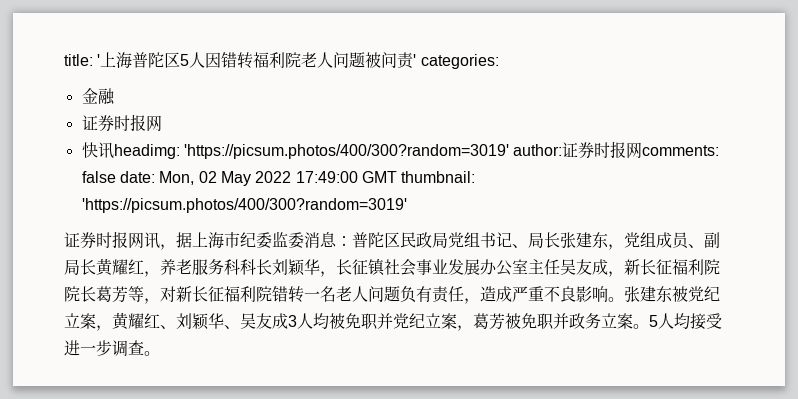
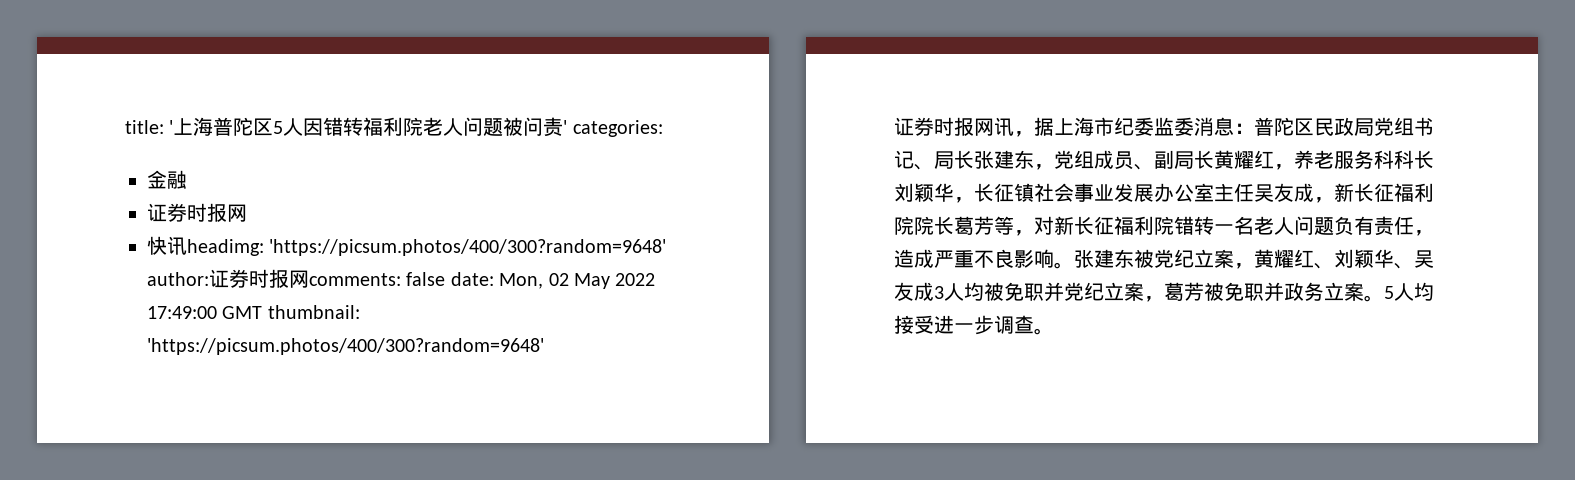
[183,144,509,159] 'https://picsum.photos/400/300?random=3019' -> [269,239,667,256] 'https://picsum.photos/400/300?random=9648'
[81,198,407,213] 'https://picsum.photos/400/300?random=3019' -> [147,338,544,355] 'https://picsum.photos/400/300?random=9648'

